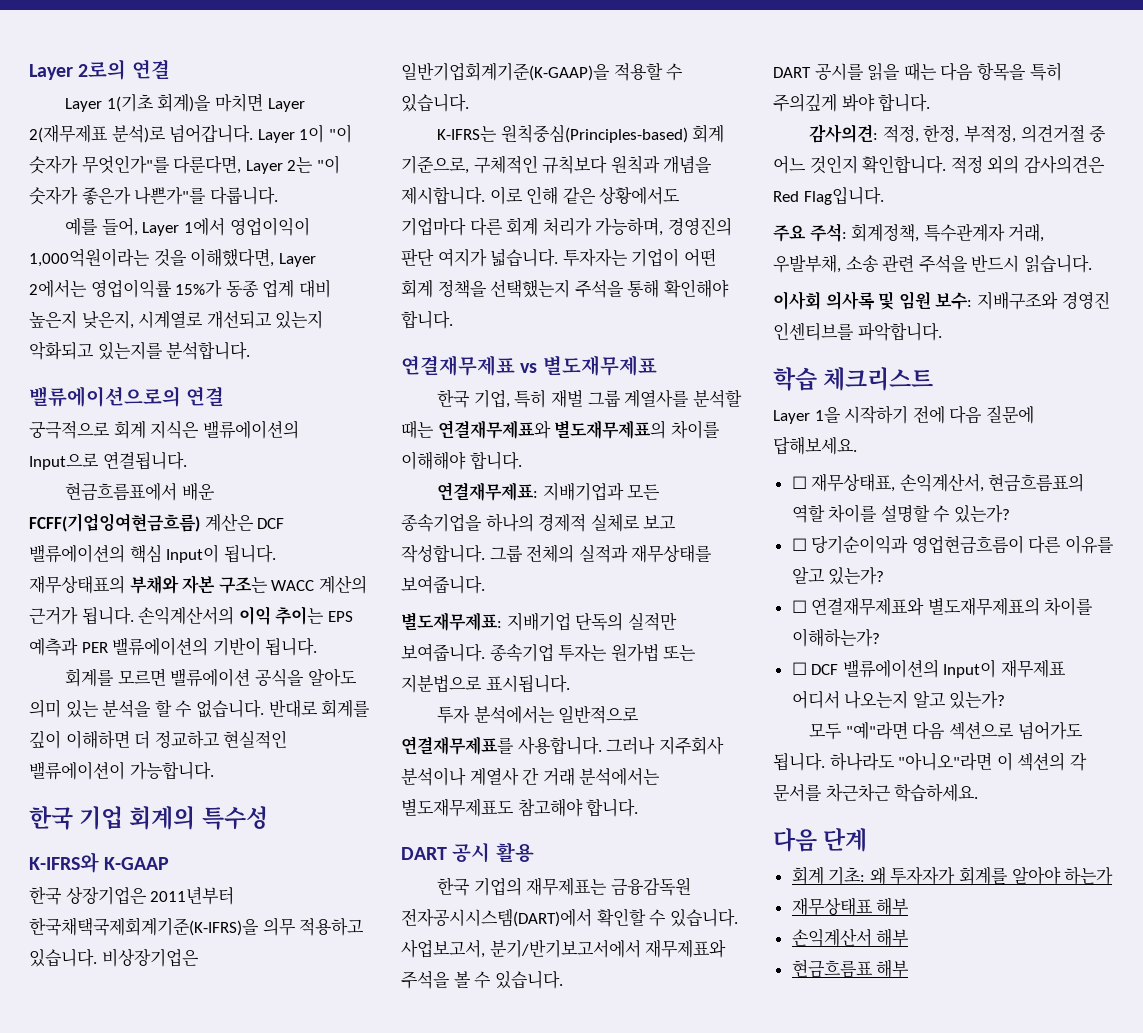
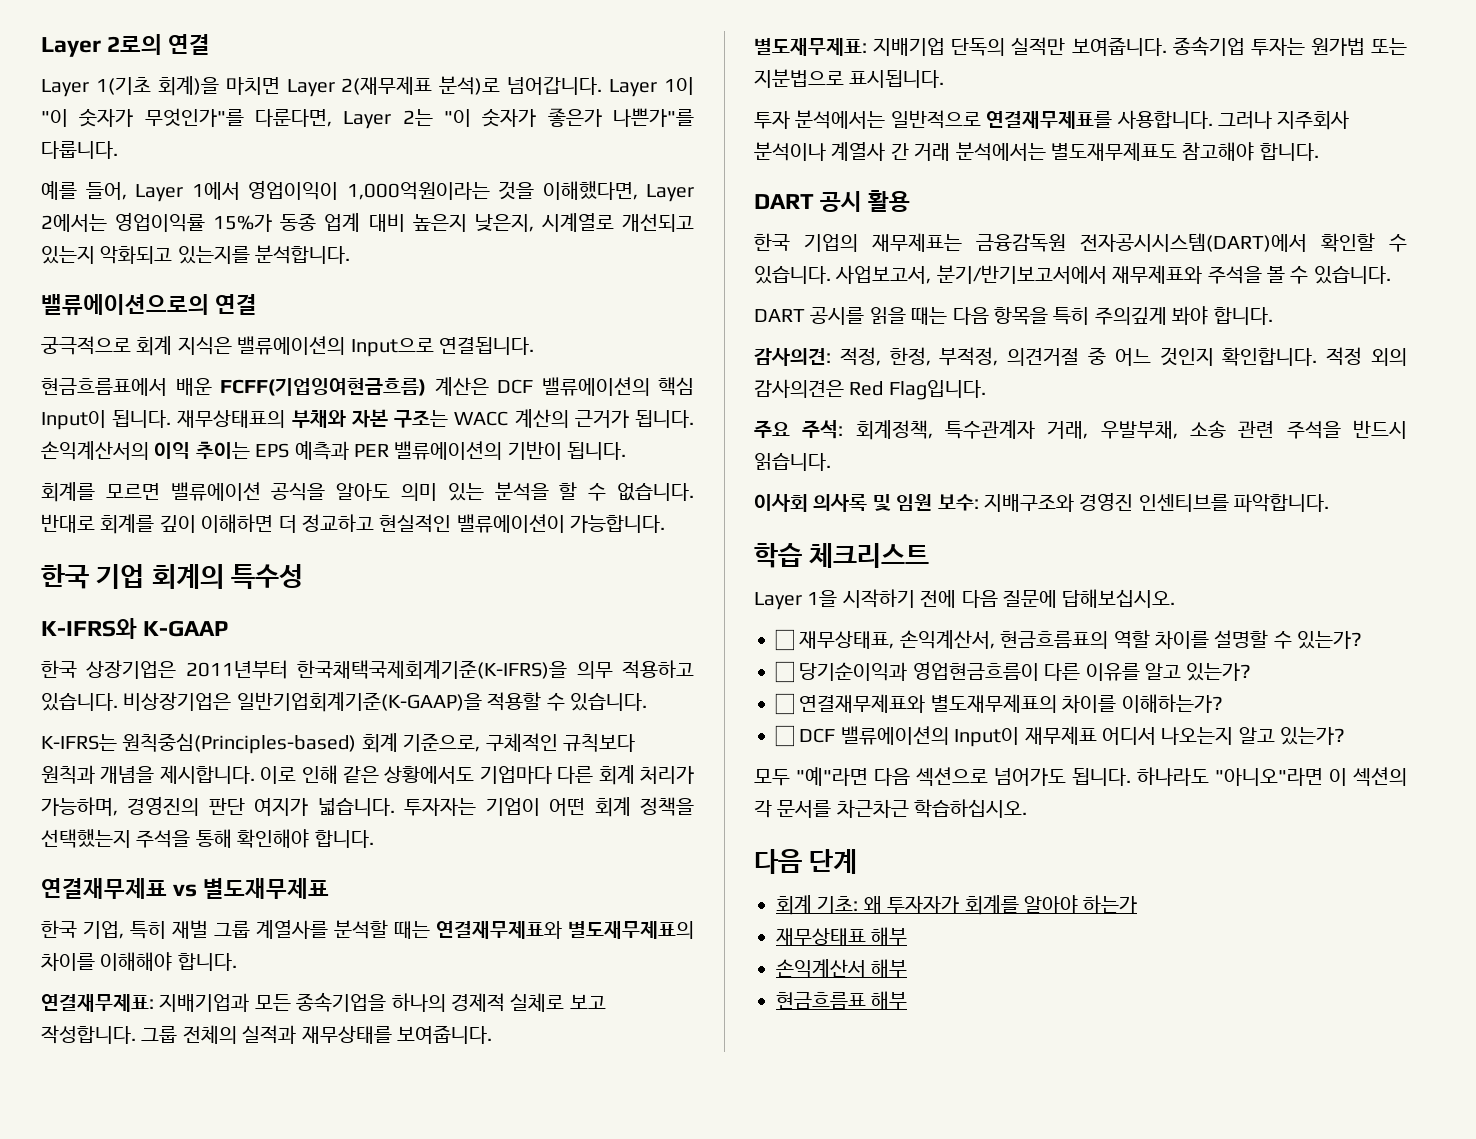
[773,436,857,455] 답해보세요. -> [1062,589,1176,608] 답해보십시오.
[894,783,979,802] 학습하세요. -> [914,799,1028,818] 학습하십시오.

